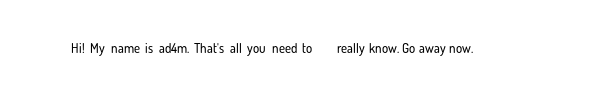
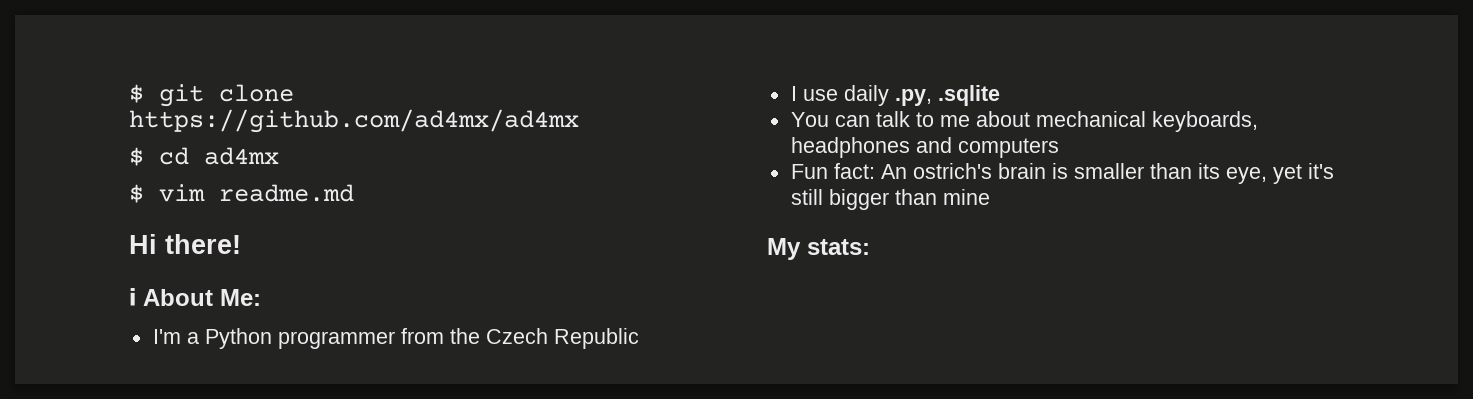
[71,43,474,56] Hi! My name is ad4m. That's all you need to really know. Go away now. -> [129,84,294,107] [129,109,579,133] [129,147,279,166] [129,184,354,203] [129,234,241,254] [129,288,261,306] [152,328,639,349] [790,85,1000,106] [790,111,1258,132] [790,137,1059,158] [790,163,1334,184] [790,189,990,210] [767,238,870,260] $ git clone https://github.com/ad4mx/ad4mx // $ cd ad4mx // $ vim readme.md // Hi there! // ℹ About Me: // I'm a Python programmer from the Czech Republic // I use daily .py, .sqlite // You can talk to me about mechanical keyboards, headphones and computers // Fun fact: An ostrich's brain is smaller than its eye, yet it's still bigger than mine // My stats:

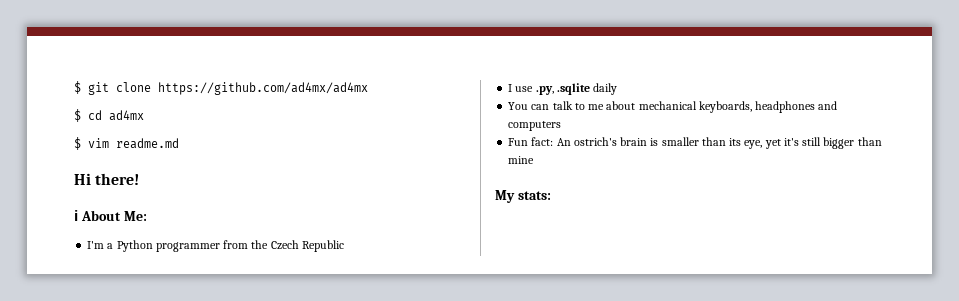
[843,85,889,106] daily -> (534, 89) none
(1000, 95) none -> [593,83,618,95] daily

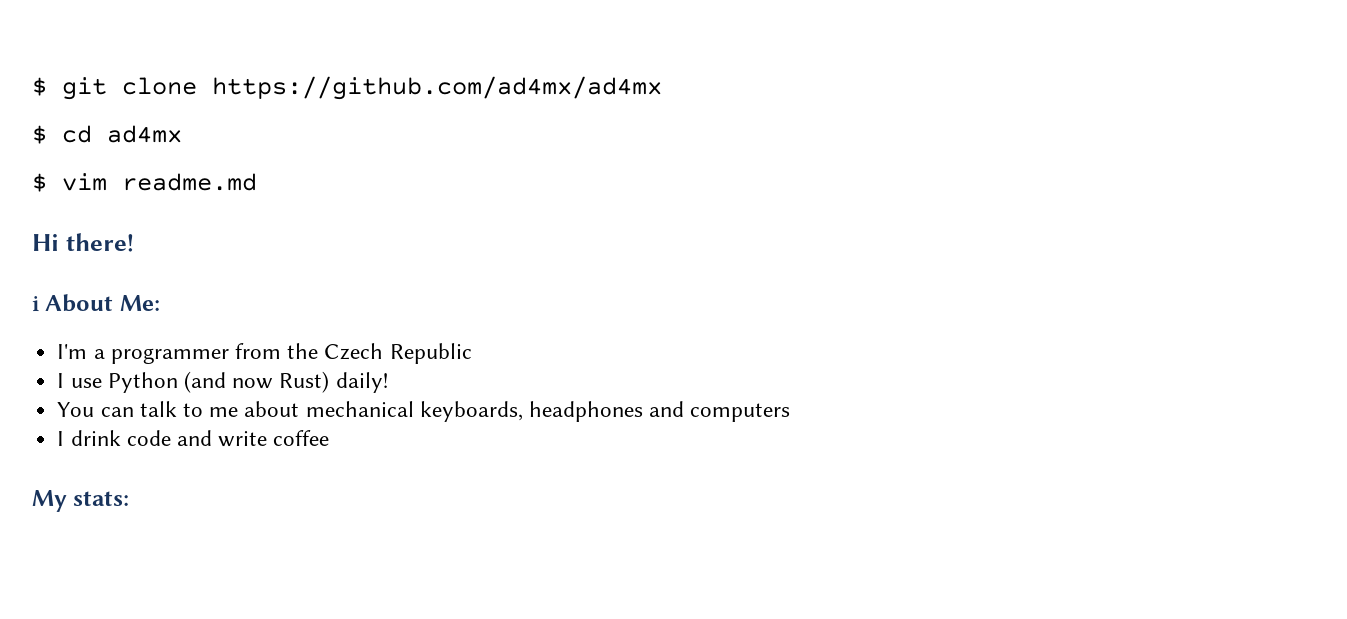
[116,240,153,252] Python -> (105, 354) none
[535,83,618,95] .py, .sqlite daily -> [107,371,388,393] Python (and now Rust) daily!
[508,137,882,149] [508,156,535,164] Fun fact: An ostrich's brain is smaller than its eye, yet it's still bigger than mine -> [57,430,330,447] I drink code and write coffee

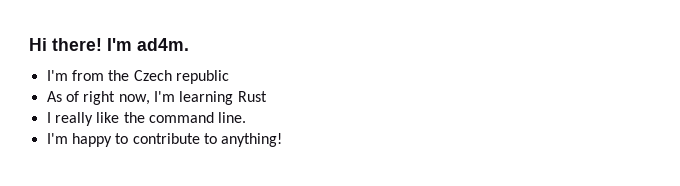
[32,76,662,100] [32,125,182,144] [32,173,257,192] $ git clone https://github.com/ad4mx/ad4mx // $ cd ad4mx // $ vim readme.md // -> (29, 44) none
[32,294,160,312] [57,344,229,364] // ℹ About Me: // I'm a programmer -> [107,38,189,51] [46,70,68,81] I'm ad4m. // I'm
[389,343,472,364] [57,371,388,393] [57,401,791,422] [57,430,330,447] [32,490,130,512] Republic // I use Python (and now Rust) daily! // You can talk to me about mechanical keyboards, headphones and computers // I drink code and write coffee // My stats: -> [175,70,229,84] [46,91,267,105] [46,112,247,126] [46,133,283,147] republic // As of right now, I'm learning Rust // I really like the command line. // I'm happy to contribute to anything!

